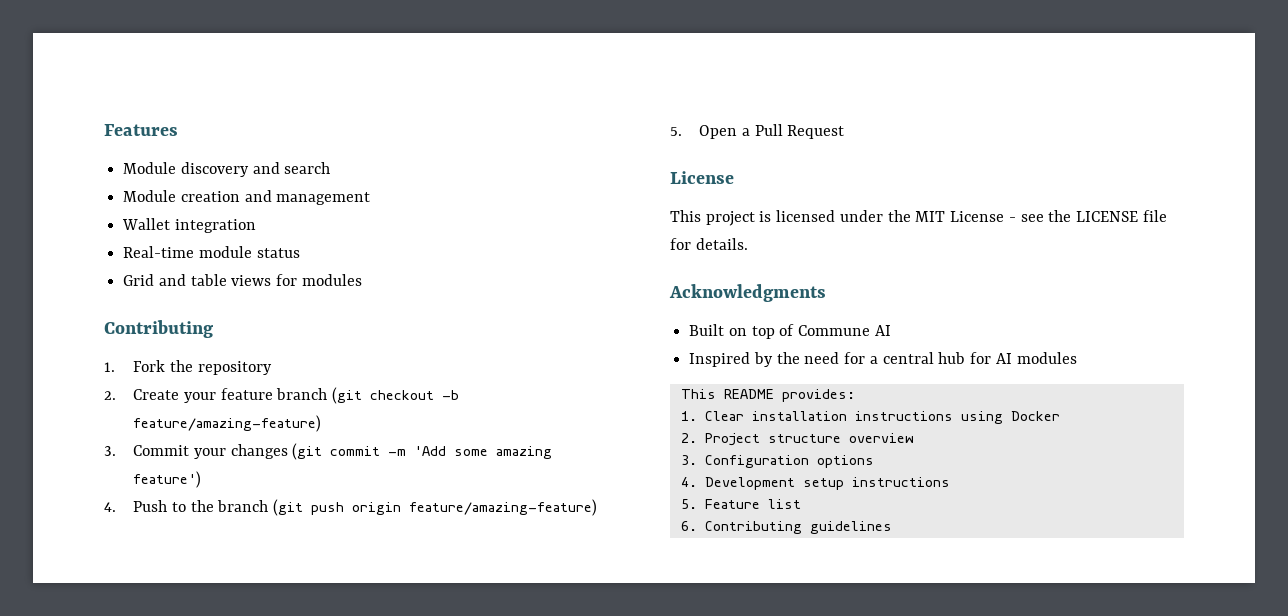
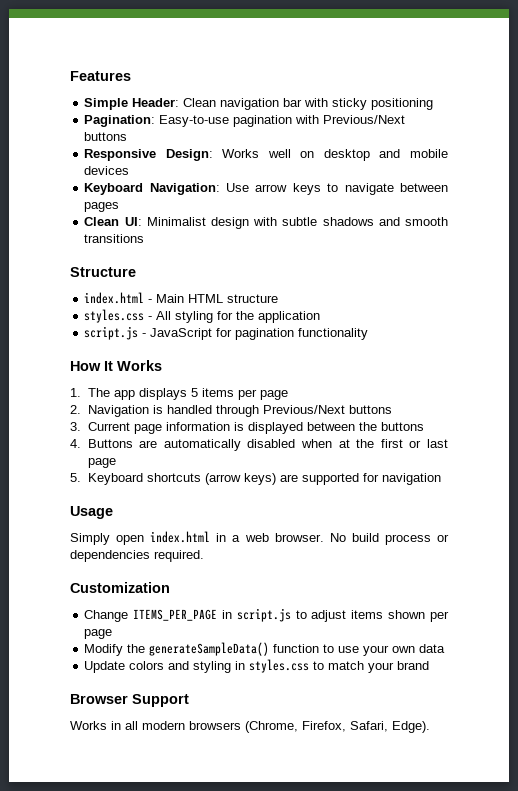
[123,162,331,177] [123,190,371,205] [122,218,256,233] [123,246,300,258] [123,274,362,286] [104,320,213,338] [104,360,272,375] [104,387,460,404] [133,415,322,432] [104,443,553,460] [133,471,202,488] [104,499,598,516] [670,124,845,139] [670,171,734,184] [670,210,1167,226] [670,238,748,250] [669,284,826,302] [689,324,891,339] [689,352,1077,367] [680,389,855,402] [680,411,1060,424] [680,433,914,446] [680,455,874,468] [680,477,950,490] [680,499,801,509] [680,521,892,534] Module discovery and search // Module creation and management // Wallet integration // Real-time module status // Grid and table views for modules // Contributing // 1. Fork the repository // 2. Create your feature branch (git checkout -b feature/amazing-feature) // 3. Commit your changes (git commit -m 'Add some amazing feature') // 4. Push to the branch (git push origin feature/amazing-feature) // 5. Open a Pull Request // License // This project is licensed under the MIT License - see the LICENSE file for details. // Acknowledgments // Built on top of Commune AI // Inspired by the need for a central hub for AI modules // This README provides: // 1. Clear installation instructions using Docker // 2. Project structure overview // 3. Configuration options // 4. Development setup instructions // 5. Feature list // 6. Contributing guidelines -> [84,98,434,110] [84,115,406,127] [84,132,128,141] [84,149,448,161] [84,166,130,175] [84,183,448,195] [84,202,120,212] [84,217,448,229] [84,234,145,243] [70,267,136,277] [84,292,279,304] [84,309,321,323] [84,326,369,340] [70,360,162,371] [70,388,288,400] [70,405,392,417] [70,422,424,434] [70,439,448,451] [87,458,116,468] [70,473,441,485] [70,506,113,519] [70,531,450,545] [70,550,204,562] [70,582,170,593] [84,608,449,622] [84,629,113,639] [84,642,446,656] [84,659,430,673] [70,694,189,707] [70,721,430,733] Simple Header: Clean navigation bar with sticky positioning // Pagination: Easy-to-use pagination with Previous/Next buttons // Responsive Design: Works well on desktop and mobile devices // Keyboard Navigation: Use arrow keys to navigate between pages // Clean UI: Minimalist design with subtle shadows and smooth transitions // Structure // index.html - Main HTML structure // styles.css - All styling for the application // script.js - JavaScript for pagination functionality // How It Works // 1. The app displays 5 items per page // 2. Navigation is handled through Previous/Next buttons // 3. Current page information is displayed between the buttons // 4. Buttons are automatically disabled when at the first or last page // 5. Keyboard shortcuts (arrow keys) are supported for navigation // Usage // Simply open index.html in a web browser. No build process or dependencies required. // Customization // Change ITEMS_PER_PAGE in script.js to adjust items shown per page // Modify the generateSampleData() function to use your own data // Update colors and styling in styles.css to match your brand // Browser Support // Works in all modern browsers (Chrome, Firefox, Safari, Edge).

